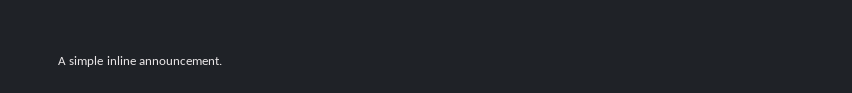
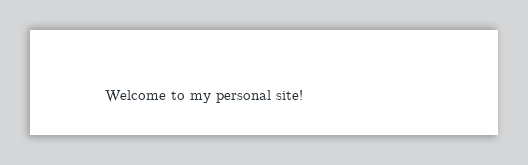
[58,56,223,67] A simple inline announcement. -> [105,90,303,103] Welcome to my personal site!

